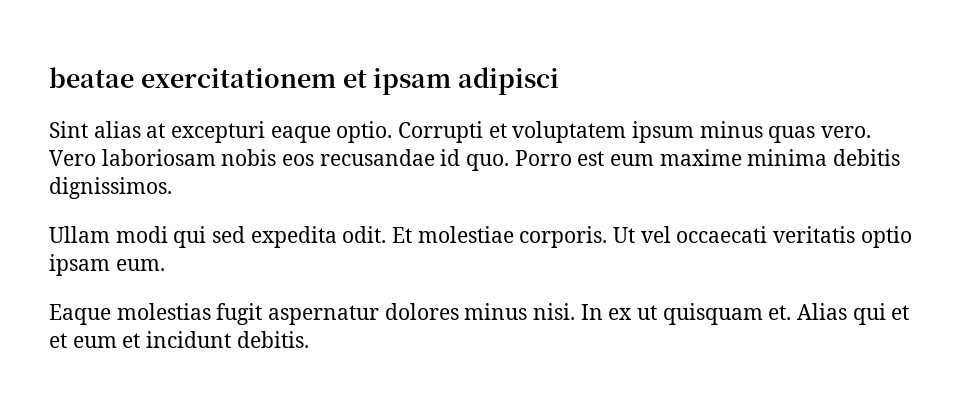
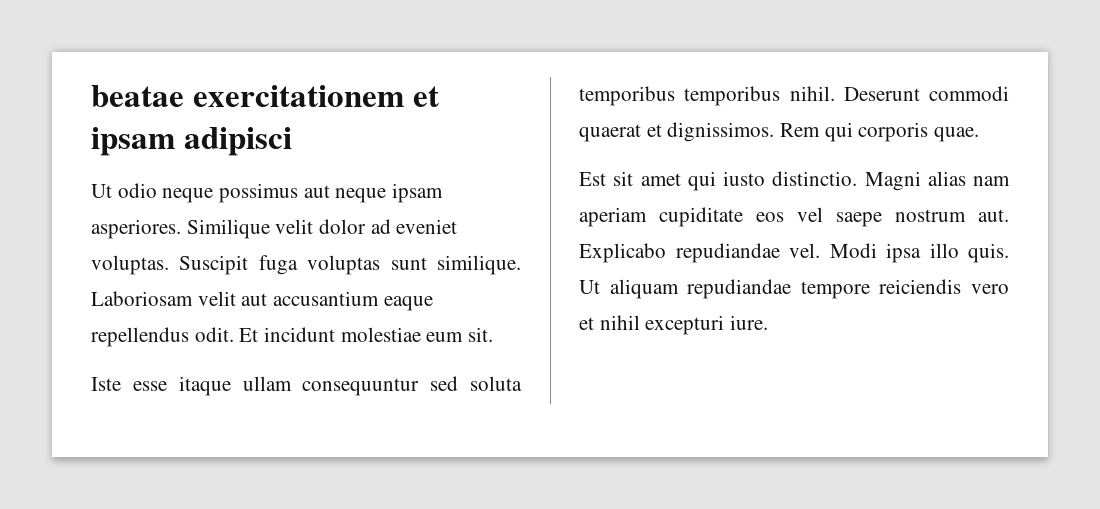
[49,121,872,143] [49,149,901,171] [49,177,172,199] [49,226,912,248] [49,254,165,276] [49,303,910,325] [49,331,309,348] Sint alias at excepturi eaque optio. Corrupti et voluptatem ipsum minus quas vero. Vero laboriosam nobis eos recusandae id quo. Porro est eum maxime minima debitis dignissimos. // Ullam modi qui sed expedita odit. Et molestiae corporis. Ut vel occaecati veritatis optio ipsam eum. // Eaque molestias fugit aspernatur dolores minus nisi. In ex ut quisquam et. Alias qui et et eum et incidunt debitis. -> [91,183,444,203] [91,219,458,239] [91,255,521,275] [91,291,433,311] [91,327,494,347] [91,376,522,396] [579,86,1009,106] [579,122,980,142] [579,171,1010,191] [579,207,1009,227] [579,243,1009,263] [579,279,1009,299] [579,315,769,335] Ut odio neque possimus aut neque ipsam asperiores. Similique velit dolor ad eveniet voluptas. Suscipit fuga voluptas sunt similique. Laboriosam velit aut accusantium eaque repellendus odit. Et incidunt molestiae eum sit. // Iste esse itaque ullam consequuntur sed soluta temporibus temporibus nihil. Deserunt commodi quaerat et dignissimos. Rem qui corporis quae. // Est sit amet qui iusto distinctio. Magni alias nam aperiam cupiditate eos vel saepe nostrum aut. Explicabo repudiandae vel. Modi ipsa illo quis. Ut aliquam repudiandae tempore reiciendis vero et nihil excepturi iure.

